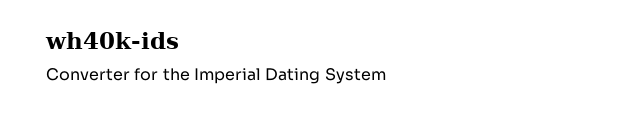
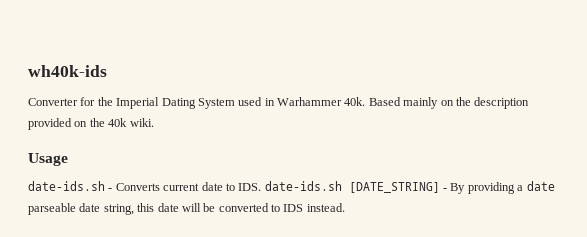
(386, 76) none -> [238,97,530,109] [28,118,154,130] [28,153,68,166] [28,181,555,194] [28,203,345,215] used in Warhammer 40k. Based mainly on the description provided on the 40k wiki. // Usage // date-ids.sh - Converts current date to IDS. date-ids.sh [DATE_STRING] - By providing a date parseable date string, this date will be converted to IDS instead.

